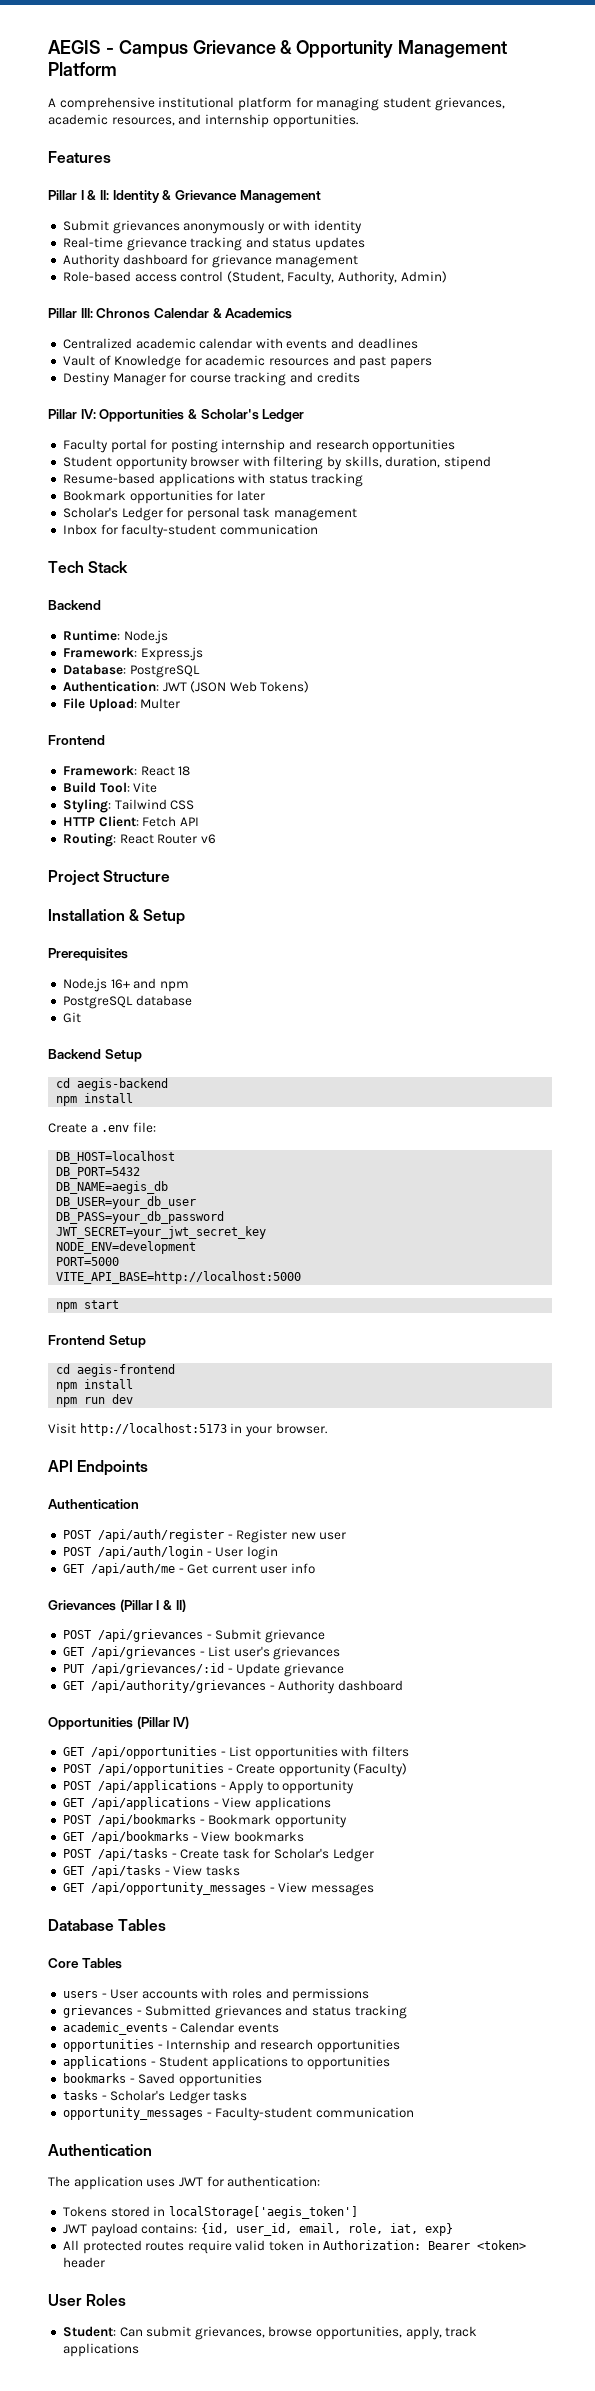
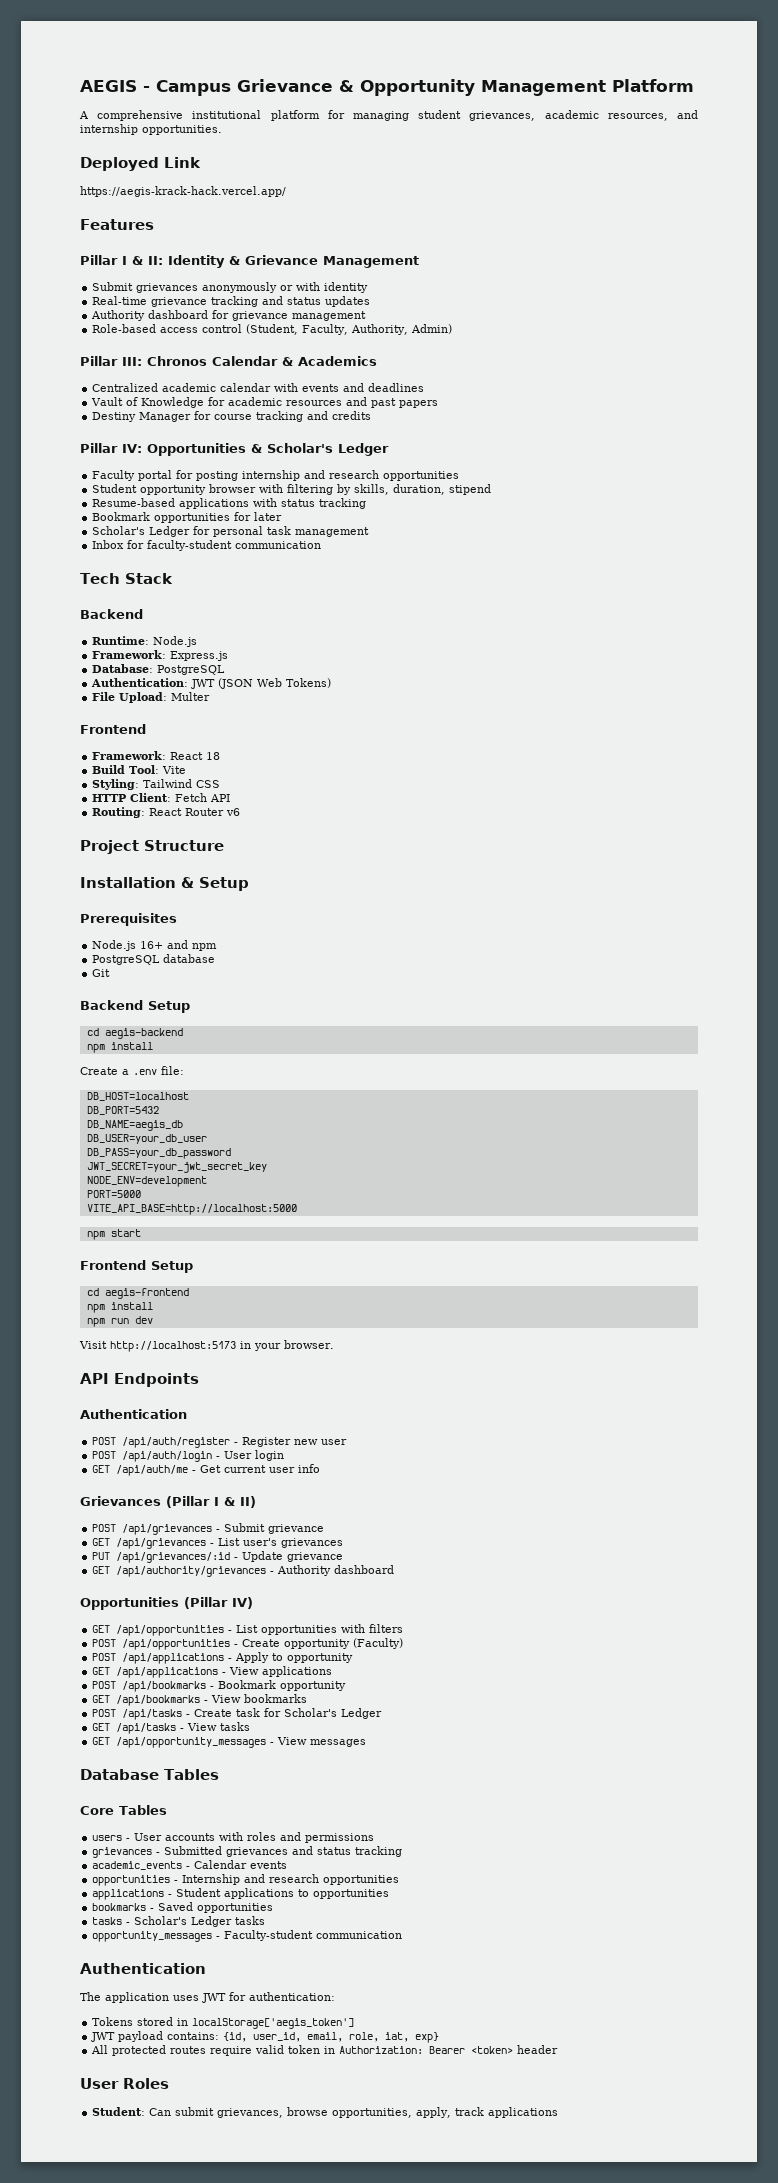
(358, 121) none -> [80,157,201,171] [80,186,286,197] // Deployed Link // https://aegis-krack-hack.vercel.app/

